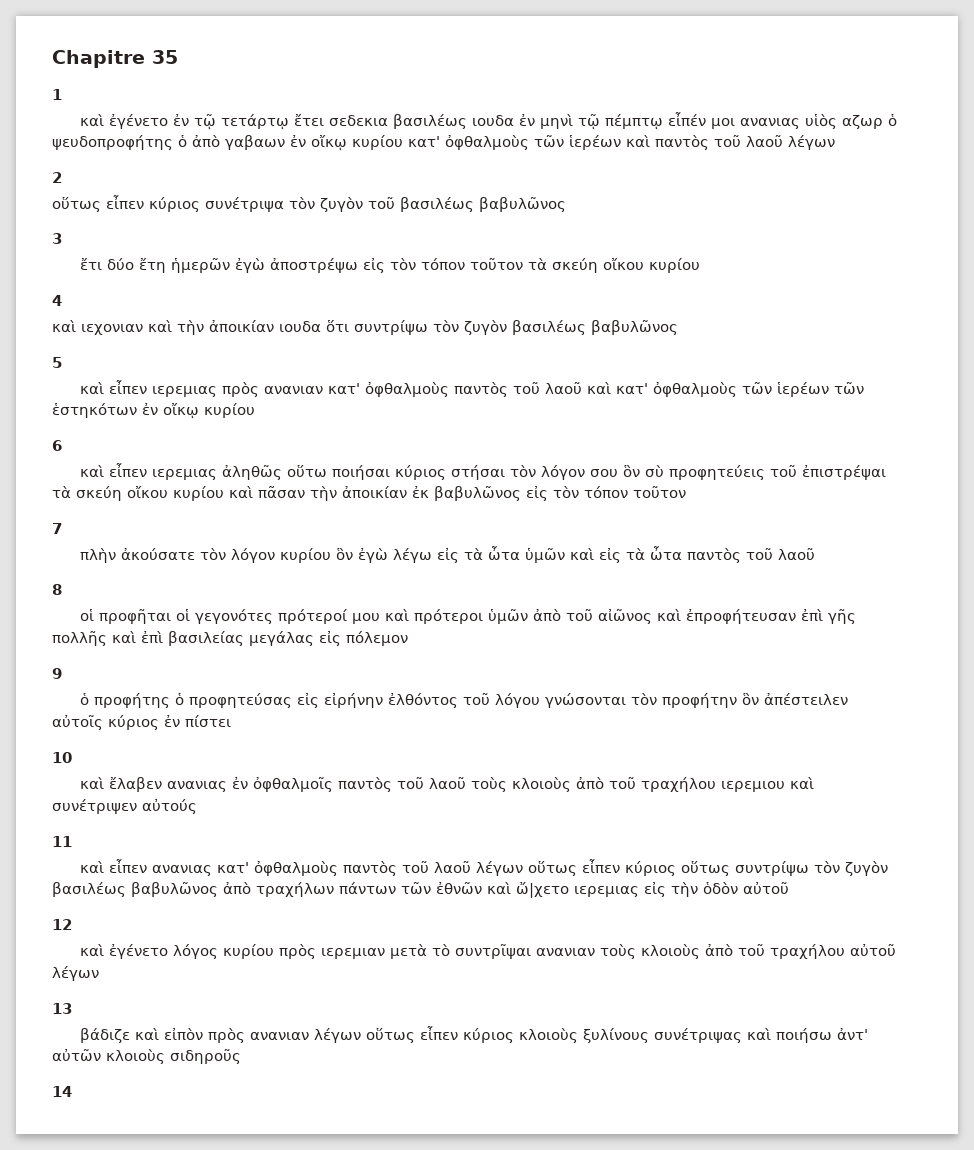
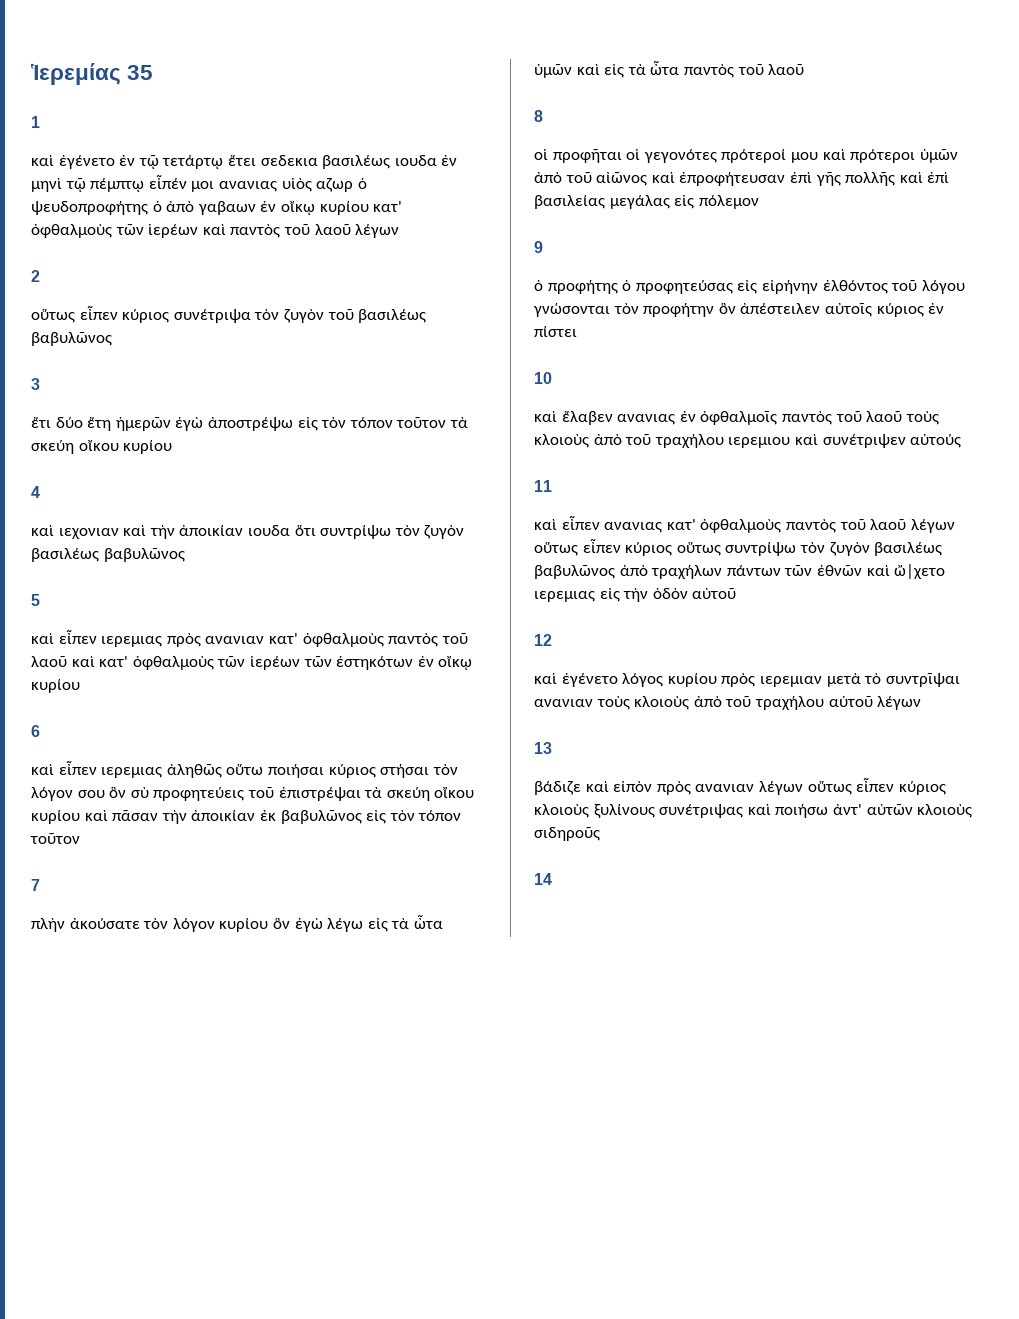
[52,50,145,68] Chapitre -> [31,63,121,85] Ἱερεμίας

